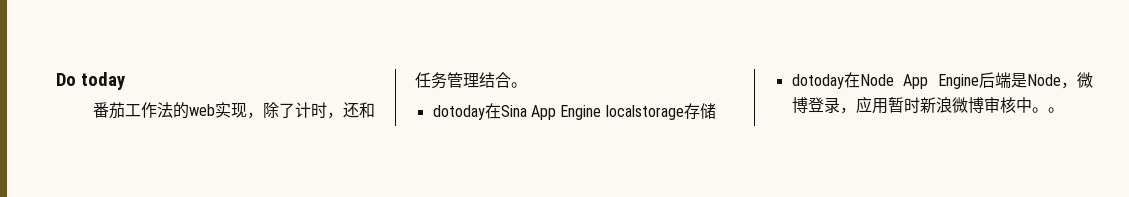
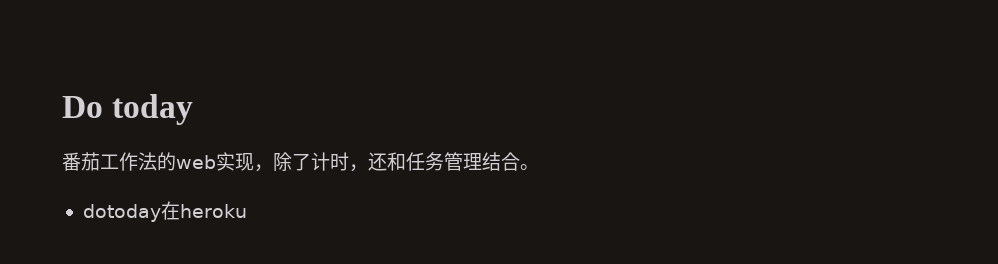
[500,103,716,120] [791,72,1093,89] [791,96,1064,114] Sina App Engine localstorage存储 // dotoday在Node App Engine后端是Node，微博登录，应用暂时新浪微博审核中。。 -> [179,204,247,218] heroku

